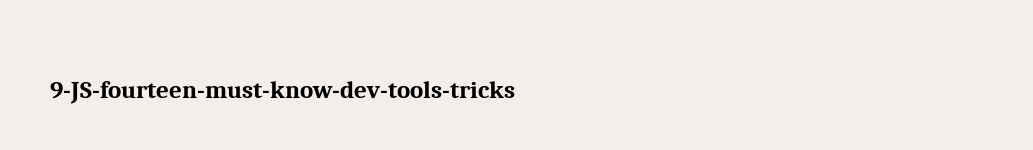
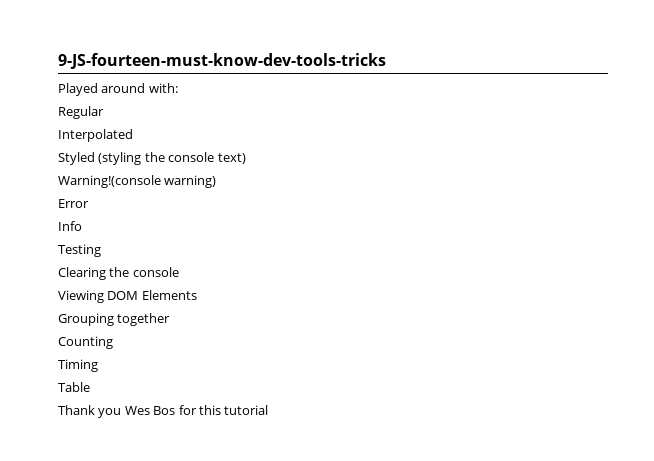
(515, 92) none -> [58,83,178,96] [58,106,104,119] [58,129,133,142] [58,152,246,165] [58,175,217,188] [58,199,89,208] [58,221,82,231] [58,244,101,257] [58,267,179,280] [58,290,197,303] [58,313,171,326] [58,336,113,349] [58,359,98,372] [58,382,90,392] [58,405,269,418] // Played around with: // Regular // Interpolated // Styled (styling the console text) // Warning!(console warning) // Error // Info // Testing // Clearing the console // Viewing DOM Elements // Grouping together // Counting // Timing // Table // Thank you Wes Bos for this tutorial

